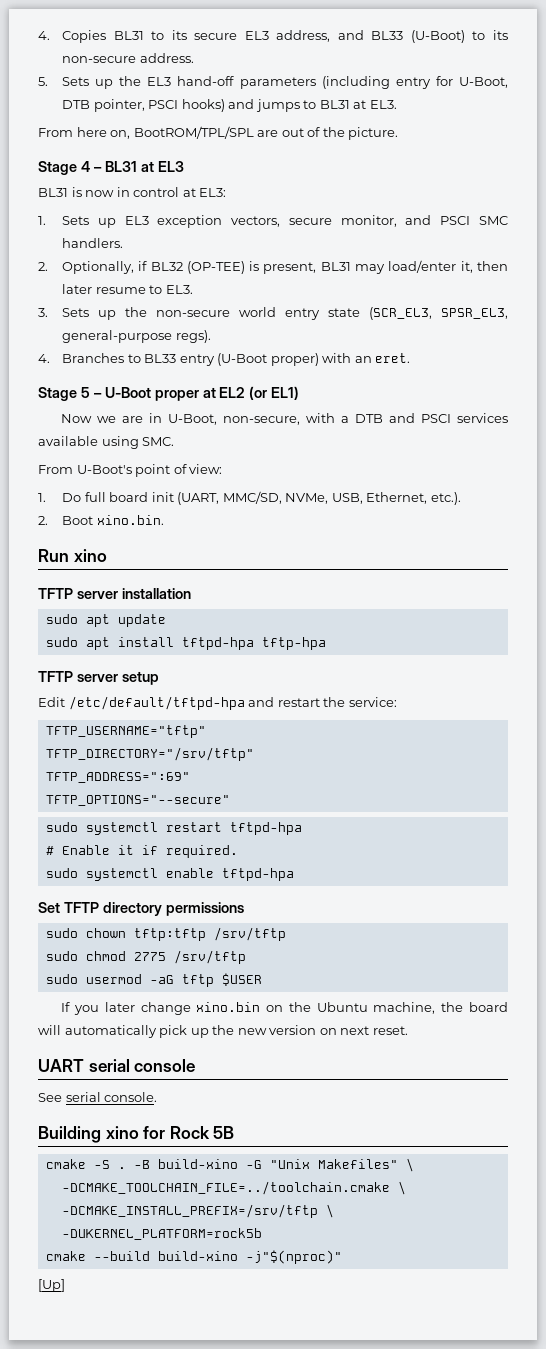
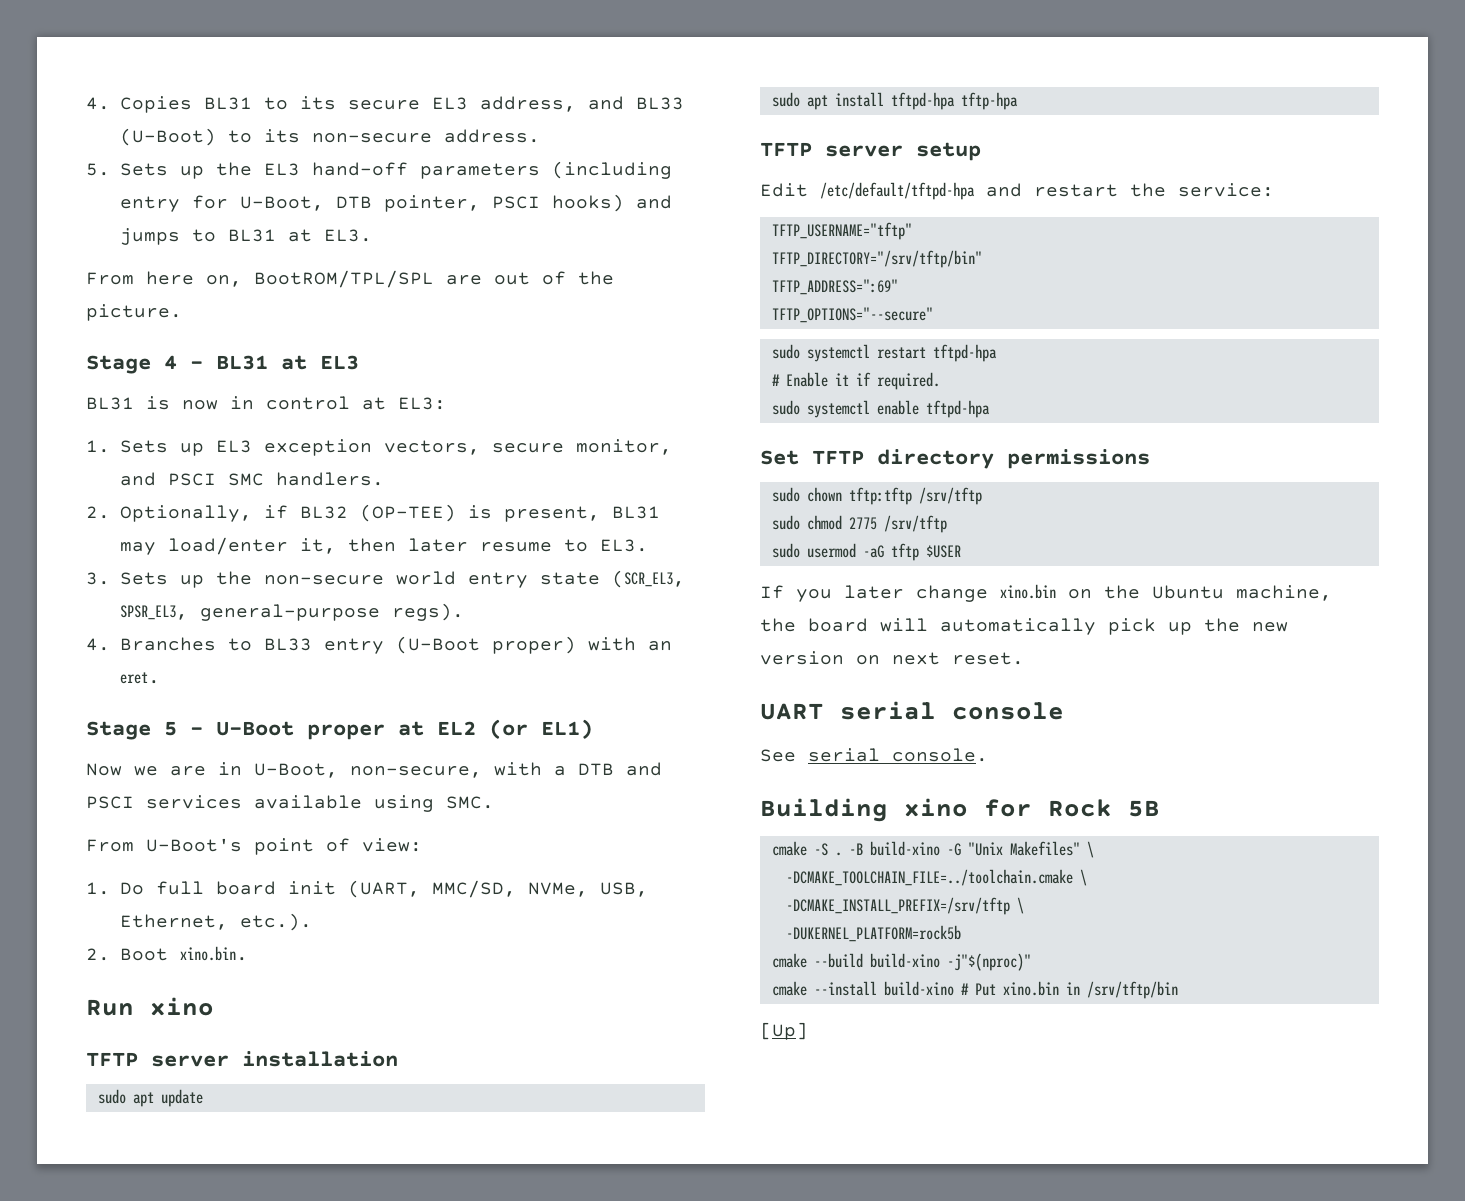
[45,747,254,761] TFTP_DIRECTORY="/srv/tftp" -> [771,250,982,268] TFTP_DIRECTORY="/srv/tftp/bin"
(342, 1257) none -> [771,981,1178,999] // cmake --install build-xino # Put xino.bin in /srv/tftp/bin

